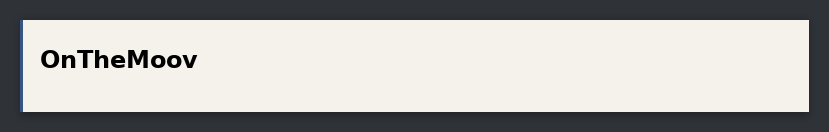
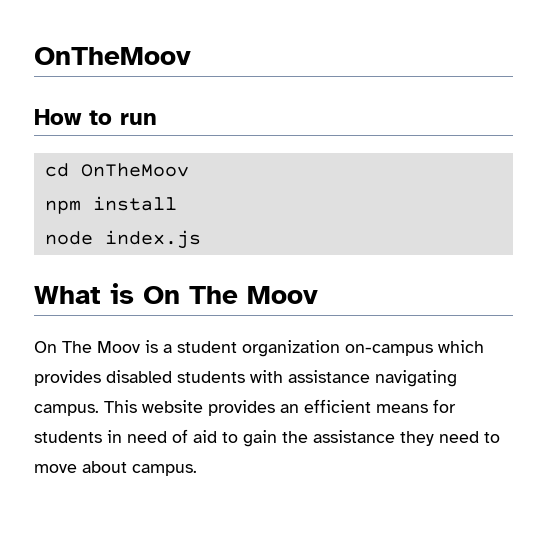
[40,50,198,68] OnTheMoov -> [34,47,191,65] [34,109,157,125] [44,163,189,177] [44,196,177,214] [44,230,201,249] [34,283,318,304] [34,340,484,357] [34,370,457,387] [34,399,456,416] [34,429,500,447] [34,461,197,476] OnTheMoov // How to run // cd OnTheMoov // npm install // node index.js // What is On The Moov // On The Moov is a student organization on-campus which provides disabled students with assistance navigating campus. This website provides an efficient means for students in need of aid to gain the assistance they need to move about campus.

